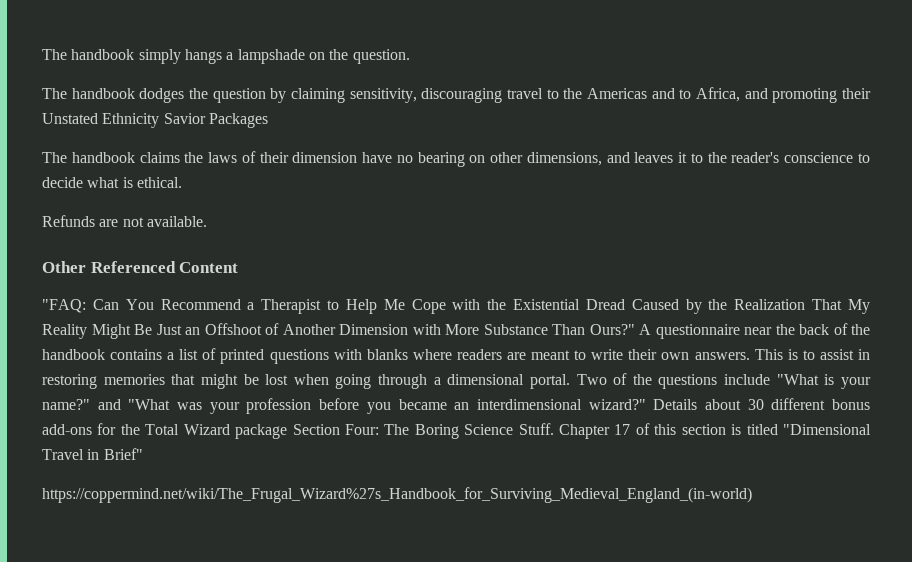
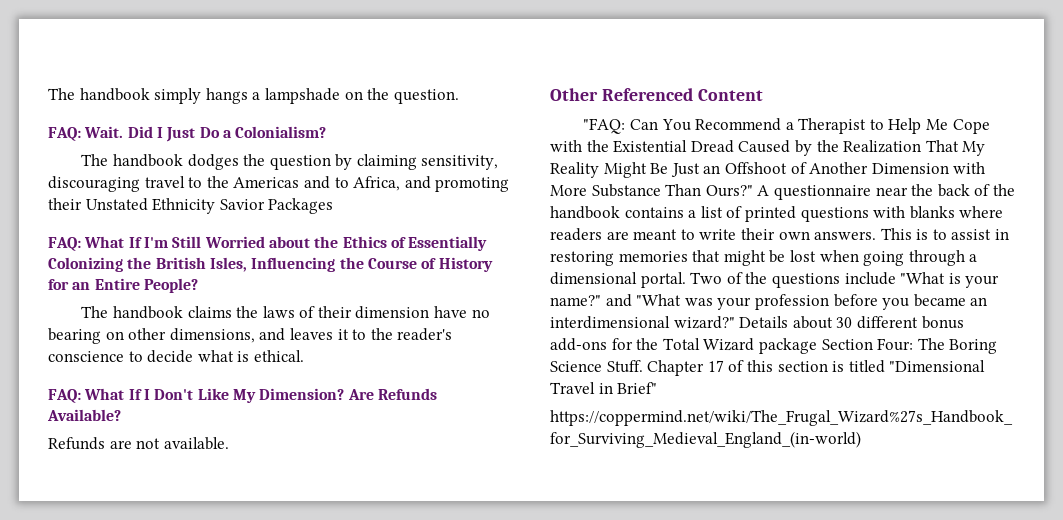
(410, 56) none -> [48,126,327,142] // FAQ: Wait. Did I Just Do a Colonialism?
(268, 120) none -> [48,236,488,251] [48,257,493,272] [48,278,198,293] // FAQ: What If I'm Still Worried about the Ethics of Essentially Colonizing the British Isles, Influencing the Course of History for an Entire People?
(182, 182) none -> [48,388,437,403] [47,409,121,421] // FAQ: What If I Don't Like My Dimension? Are Refunds Available?

